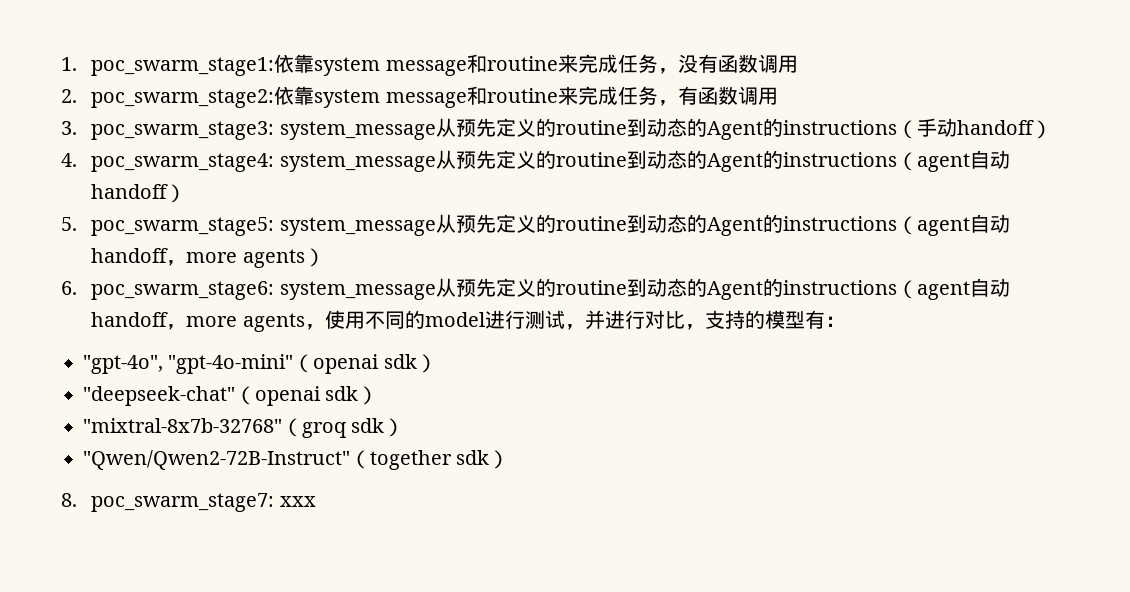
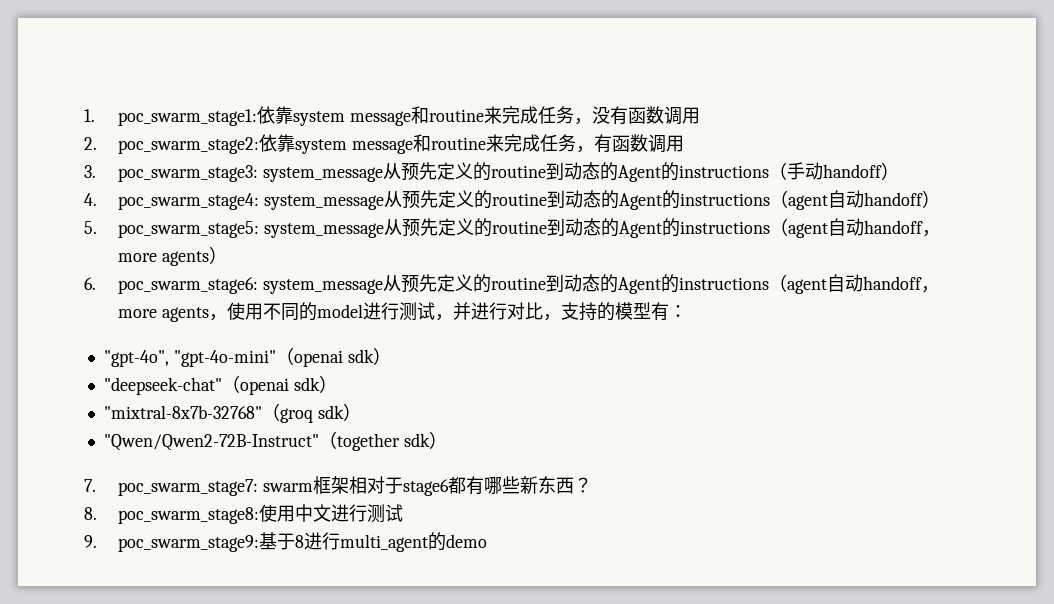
[61,493,316,512] 8. poc_swarm_stage7: xxx -> [84,476,592,496] [84,504,403,524] [84,532,487,552] 7. poc_swarm_stage7: swarm框架相对于stage6都有哪些新东西？ // 8. poc_swarm_stage8:使用中文进行测试 // 9. poc_swarm_stage9:基于8进行multi_agent的demo

